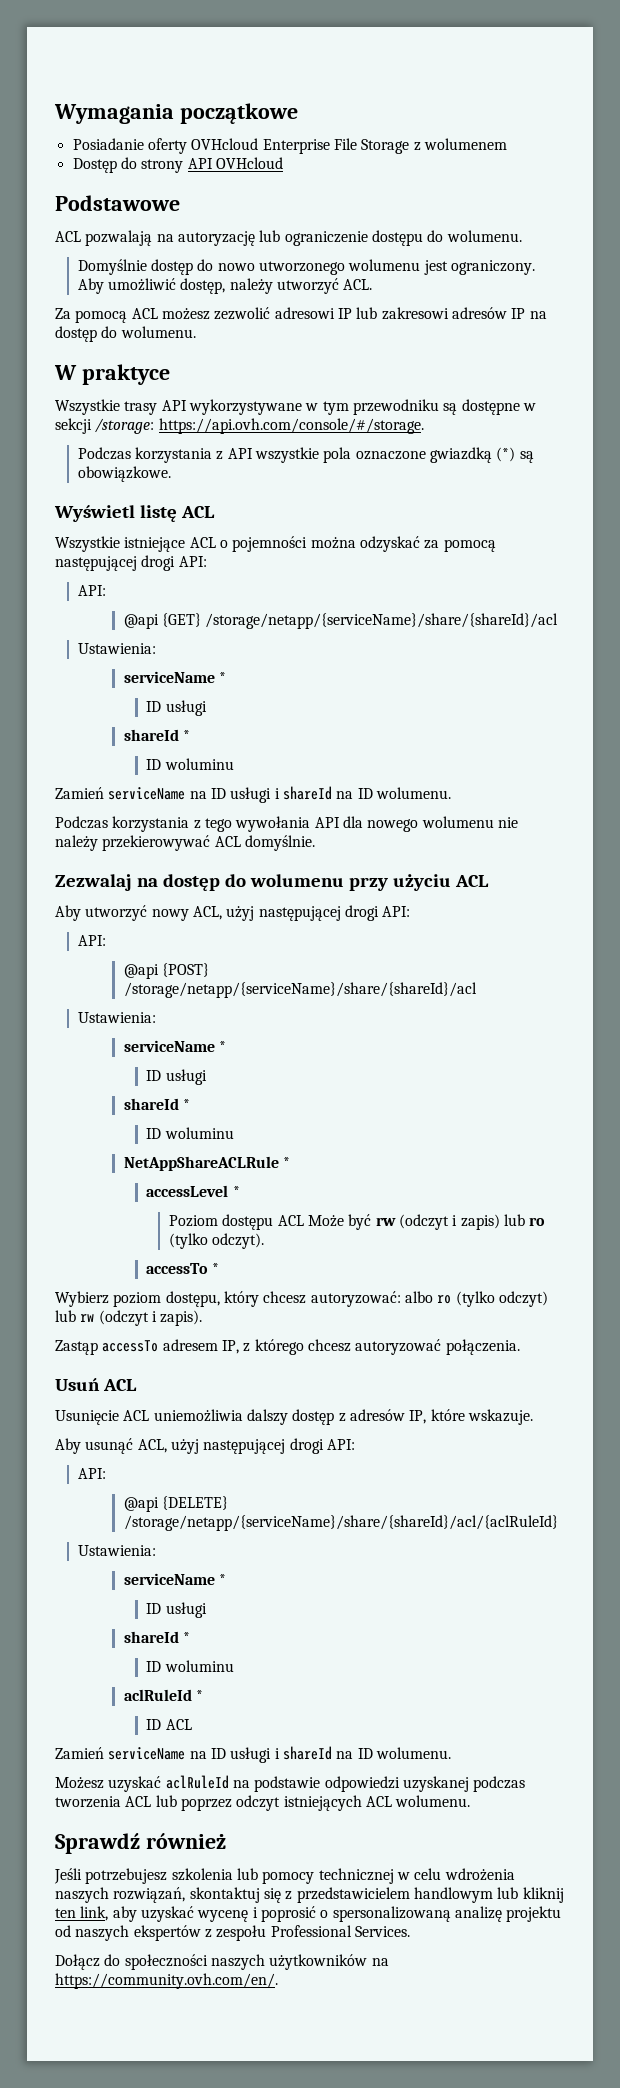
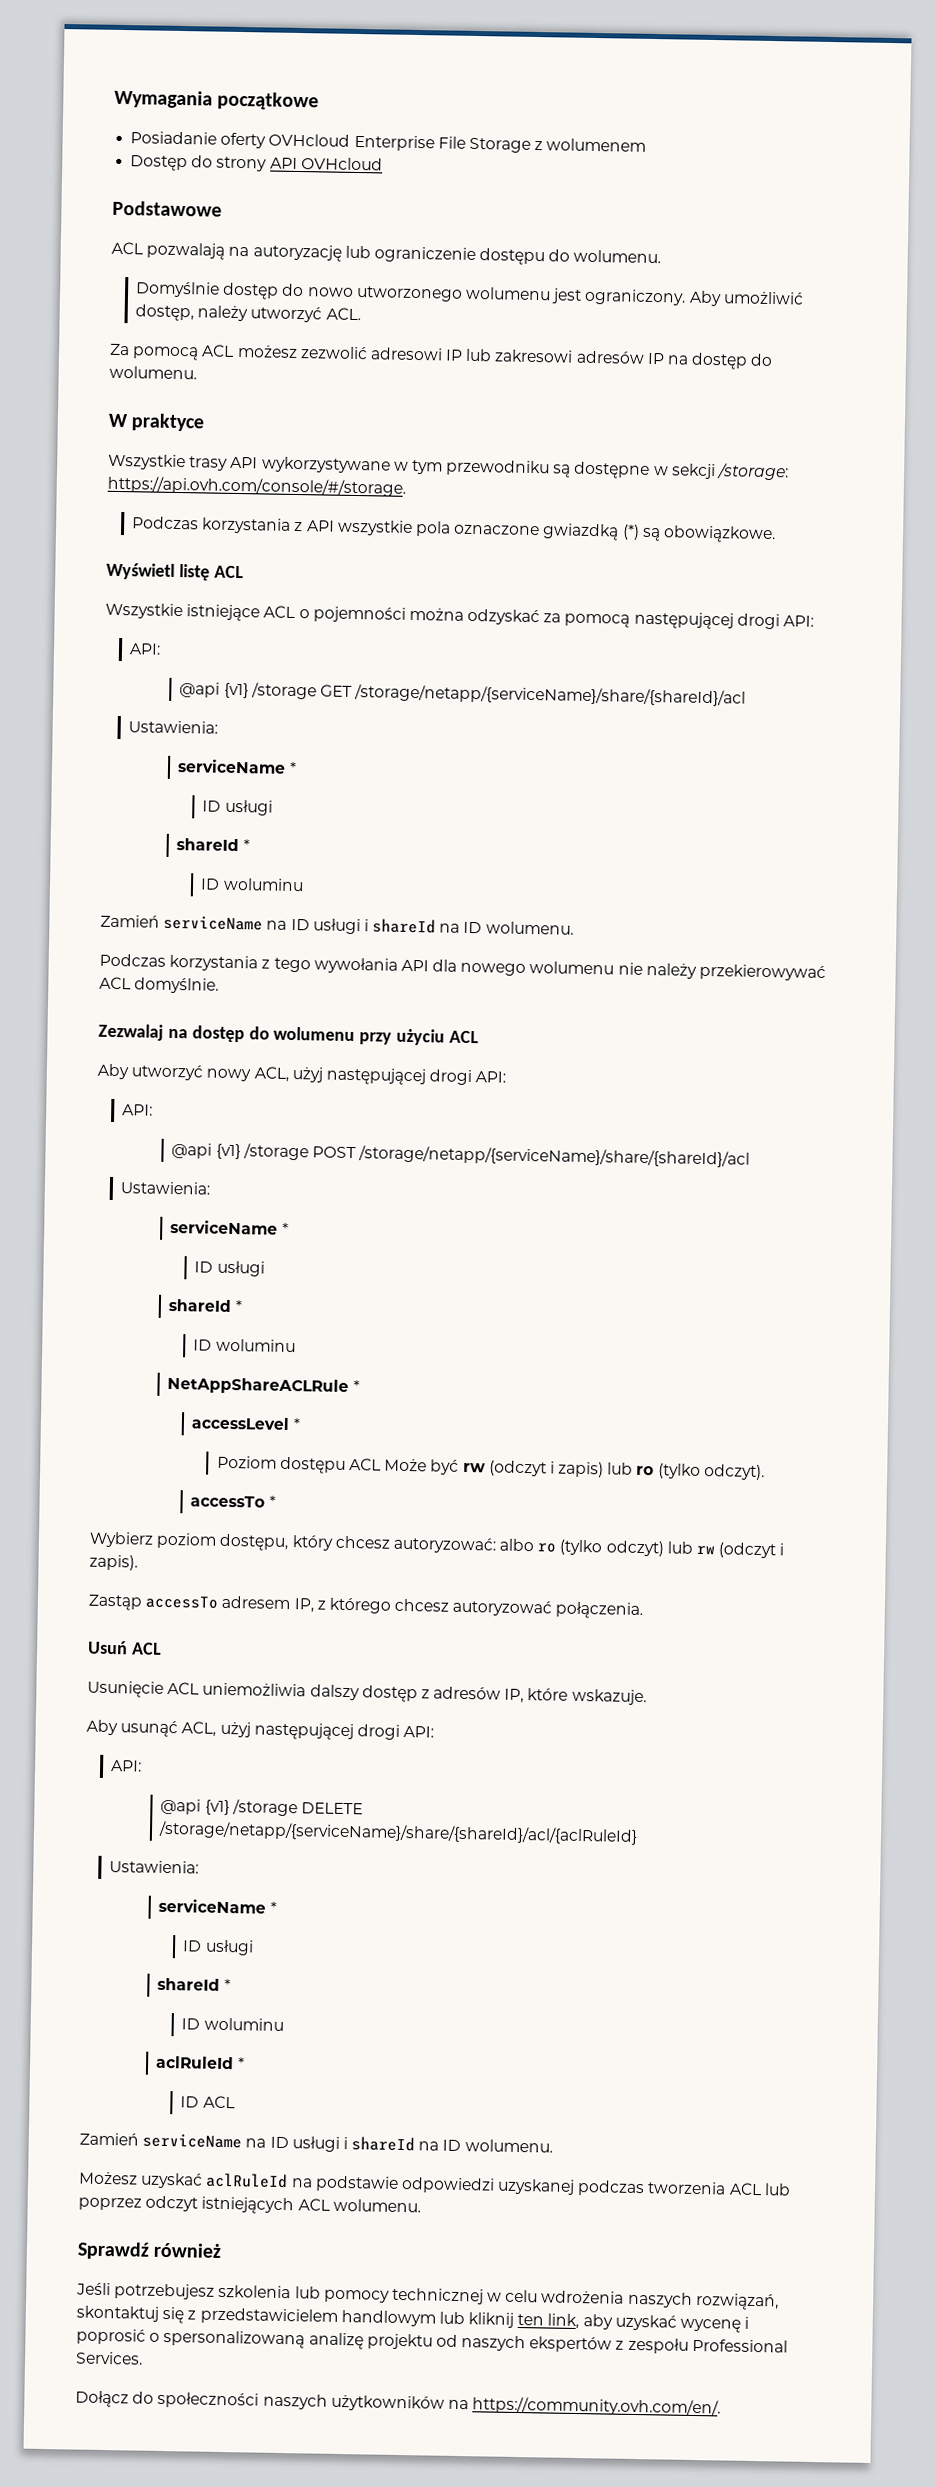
[161,613,201,627] {GET} -> [223,682,352,700] {v1} /storage GET
[161,963,209,977] {POST} -> [215,1143,356,1161] {v1} /storage POST
[161,1496,228,1510] {DELETE} -> [204,1799,363,1817] {v1} /storage DELETE

